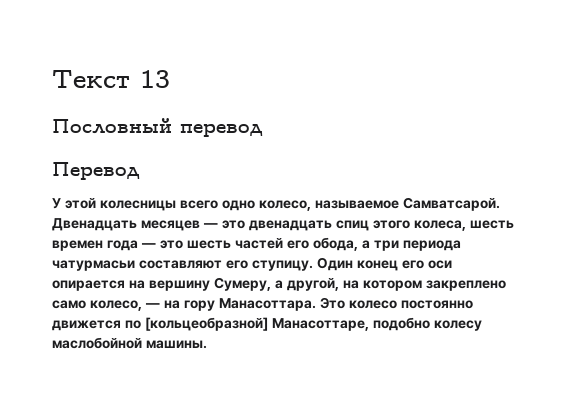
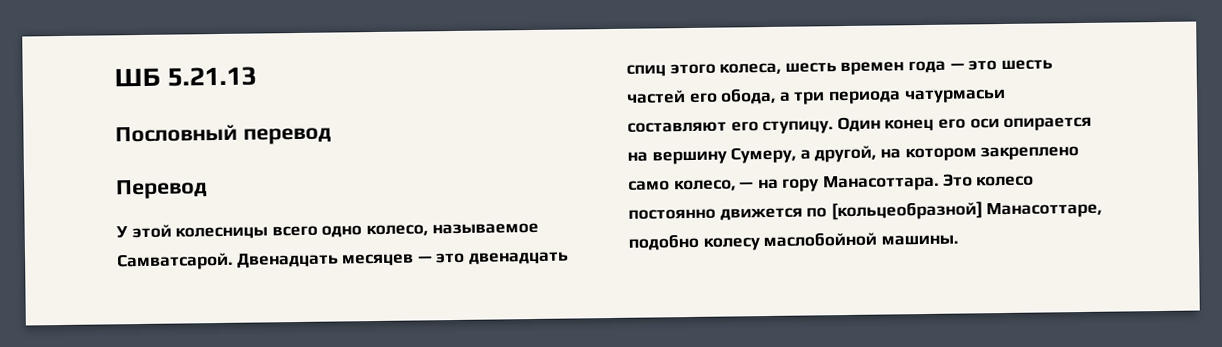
[52,70,170,88] Текст 13 -> [114,66,258,87] ШБ 5.21.13

